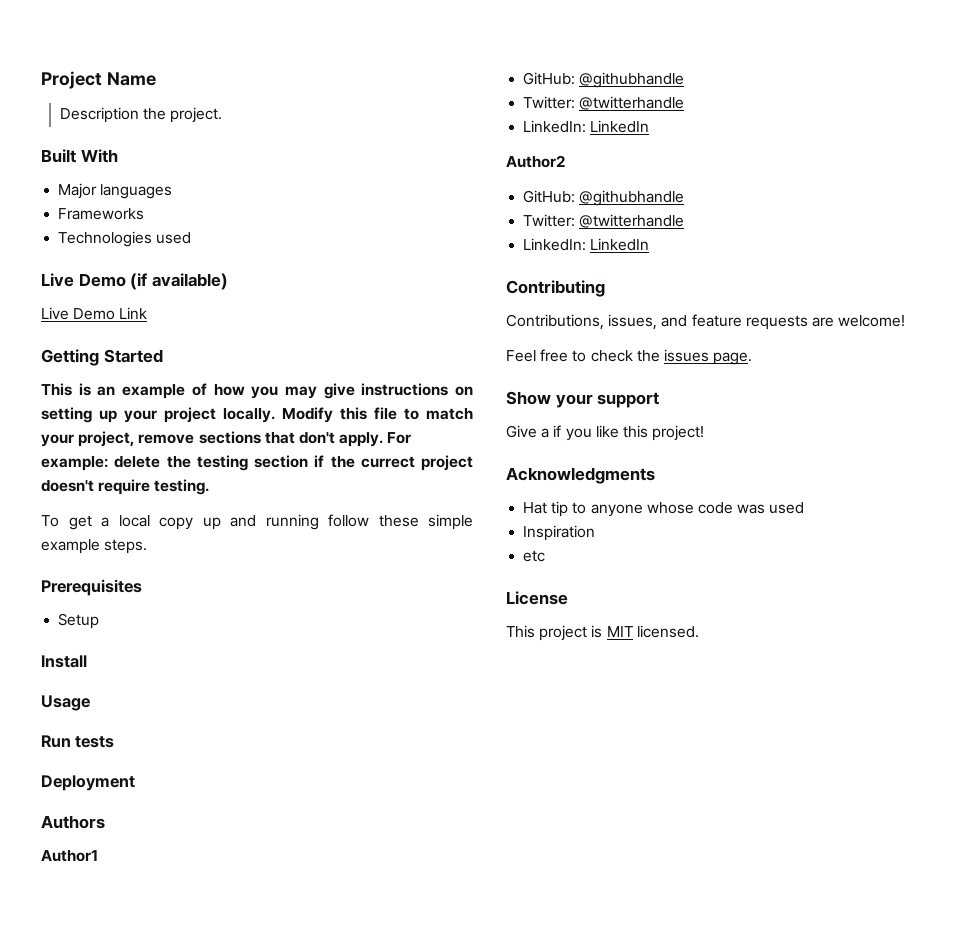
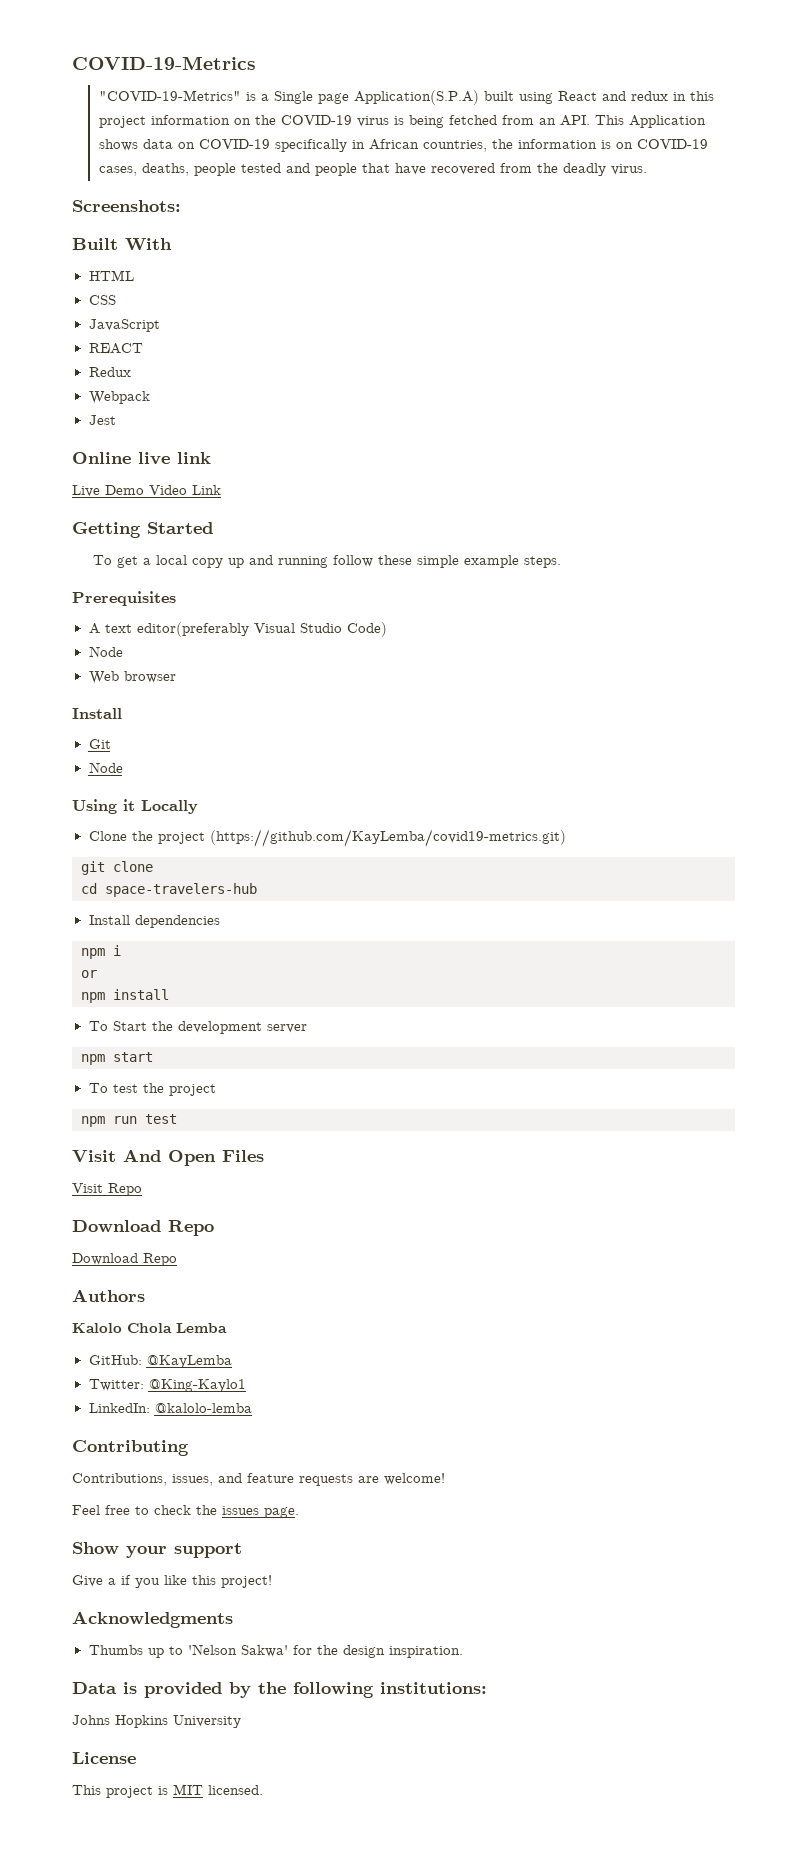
[41,71,156,89] [59,107,223,123] [41,149,118,163] [58,183,173,199] [58,208,145,220] [58,231,192,247] [41,273,228,290] [41,307,148,320] [41,349,163,366] [41,383,473,399] [41,407,473,423] [41,431,412,447] [41,455,473,471] [41,479,210,495] Project Name // Description the project. // Built With // Major languages // Frameworks // Technologies used // Live Demo (if available) // Live Demo Link // Getting Started // This is an example of how you may give instructions on setting up your project locally. Modify this file to match your project, remove sections that don't apply. For example: delete the testing section if the currect project doesn't require testing. -> [72,56,256,70] [98,90,714,105] [98,115,706,128] [98,139,708,152] [98,163,647,176] [72,200,181,212] [72,238,172,251] [88,270,134,281] [88,295,116,305] [88,319,160,332] [88,343,143,354] [88,367,131,377] [88,391,150,404] [88,415,116,425] [72,452,211,465] [72,485,221,497] [72,522,213,538] COVID-19-Metrics // "COVID-19-Metrics" is a Single page Application(S.P.A) built using React and redux in this project information on the COVID-19 virus is being fetched from an API. This Application shows data on COVID-19 specifically in African countries, the information is on COVID-19 cases, deaths, people tested and people that have recovered from the deadly virus. // Screenshots: // Built With // HTML // CSS // JavaScript // REACT // Redux // Webpack // Jest // Online live link // Live Demo Video Link // Getting Started
[58,613,100,629] [41,655,87,668] [41,695,90,711] [41,735,115,748] [41,775,135,791] [41,815,105,829] [41,850,98,862] [523,72,685,88] [523,96,685,110] [523,120,650,133] [506,155,565,168] [523,190,685,206] [523,214,685,228] [523,238,650,251] Setup // Install // Usage // Run tests // Deployment // Authors // Author1 // GitHub: @githubhandle // Twitter: @twitterhandle // LinkedIn: LinkedIn // Author2 // GitHub: @githubhandle // Twitter: @twitterhandle // LinkedIn: LinkedIn -> [88,622,387,637] [88,646,123,657] [88,671,176,684] [72,708,122,719] [88,739,111,749] [88,762,123,773] [72,799,198,814] [88,829,566,847] [81,861,153,875] [81,883,257,897] [88,915,220,928] [81,945,121,959] [81,970,97,978] [81,989,169,1003] [88,1021,307,1034] [81,1052,153,1065] [88,1083,216,1096] [81,1114,177,1127] [72,1149,264,1166] [72,1183,142,1196] [72,1220,214,1236] [72,1253,177,1266] [72,1289,145,1302] [72,1323,227,1333] [88,1355,232,1368] [88,1379,246,1392] [88,1403,252,1413] A text editor(preferably Visual Studio Code) // Node // Web browser // Install // Git // Node // Using it Locally // Clone the project (https://github.com/KayLemba/covid19-metrics.git) // git clone // cd space-travelers-hub // Install dependencies // npm i // or // npm install // To Start the development server // npm start // To test the project // npm run test // Visit And Open Files // Visit Repo // Download Repo // Download Repo // Authors // Kalolo Chola Lemba // GitHub: @KayLemba // Twitter: @King-Kaylo1 // LinkedIn: @kalolo-lemba
[523,501,805,517] [523,525,596,541] [523,550,546,562] Hat tip to anyone whose code was used // Inspiration // etc -> [88,1644,463,1658] [72,1682,487,1698] [72,1715,241,1728] Thumbs up to 'Nelson Sakwa' for the design inspiration. // Data is provided by the following institutions: // Johns Hopkins University

